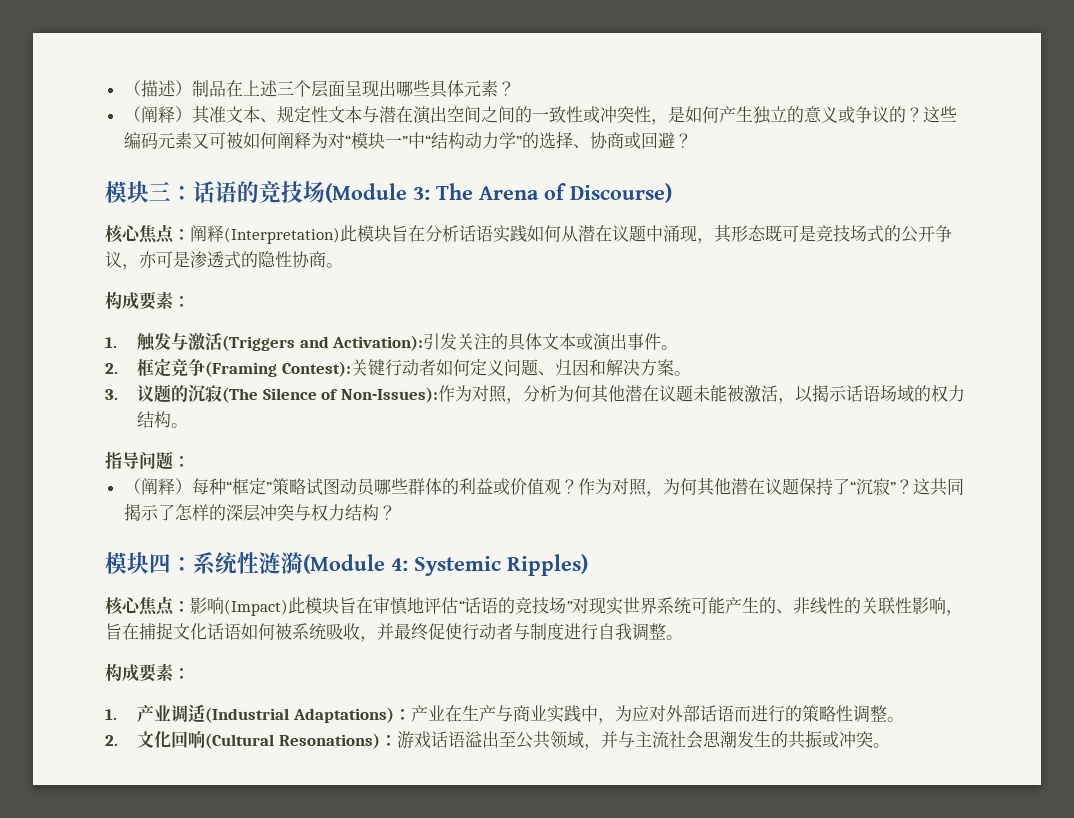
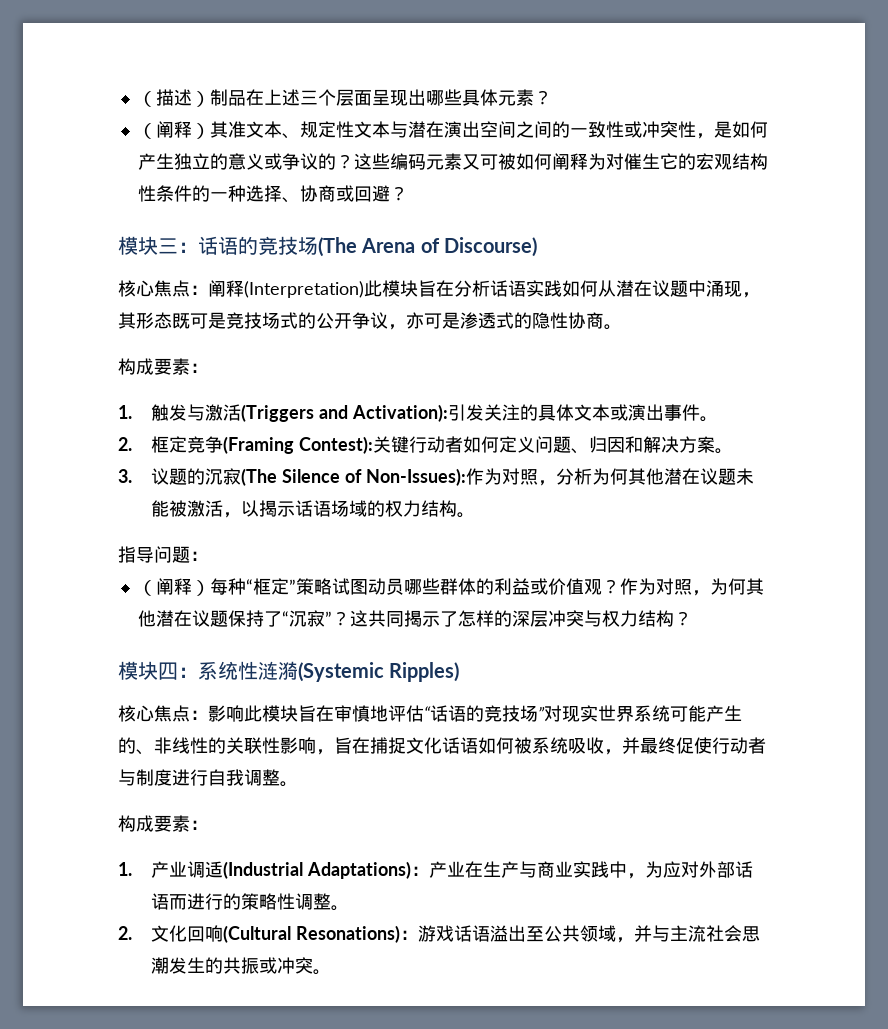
[344,132,539,149] “模块一”中“结构动力学”的 -> [623,153,768,170] [137,185,246,202] 催生它的宏观结构性条件的一种
[325,183,473,203] (Module 3: The -> [318,237,357,257] (The
[303,554,501,576] (Module 4: Systemic -> [298,662,384,682] (Systemic
[224,599,288,616] (Impact) -> (244, 713) none

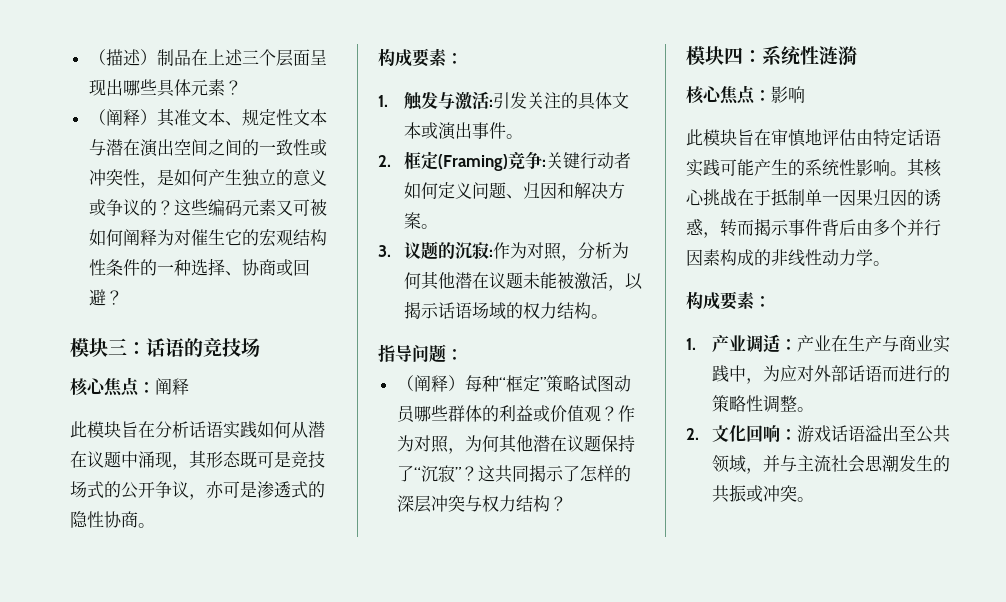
[318,237,538,257] (The Arena of Discourse) -> (260, 347) none
[244,281,364,298] (Interpretation) -> (189, 386) //
[241,404,449,422] (Triggers and Activation): -> [488,99,493,107] :
[187,436,374,454] 竞争(Framing Contest): -> [437,151,546,171] (Framing)竞争:
[241,468,467,486] (The Silence of Non-Issues): -> [488,249,493,257] :
[298,662,460,682] (Systemic Ripples) -> (857, 55) none
(244, 713) none -> (805, 94) //
[424,705,742,722] [118,737,766,755] [118,769,280,786] “话语的竞技场”对现实世界系统可能产生的、非线性的关联性影响，旨在捕捉文化话语如何被系统吸收，并最终促使行动者与制度进行自我调整 -> [856,129,941,147] [686,158,942,177] [686,189,941,207] [686,218,941,238] [686,249,873,267] 由特定话语实践可能产生的系统性影响。其核心挑战在于抵制单一因果归因的诱惑，转而揭示事件背后由多个并行因素构成的非线性动力学
[223,861,412,879] (Industrial Adaptations) -> (780, 343) none
[223,925,401,943] (Cultural Resonations) -> (780, 434) none

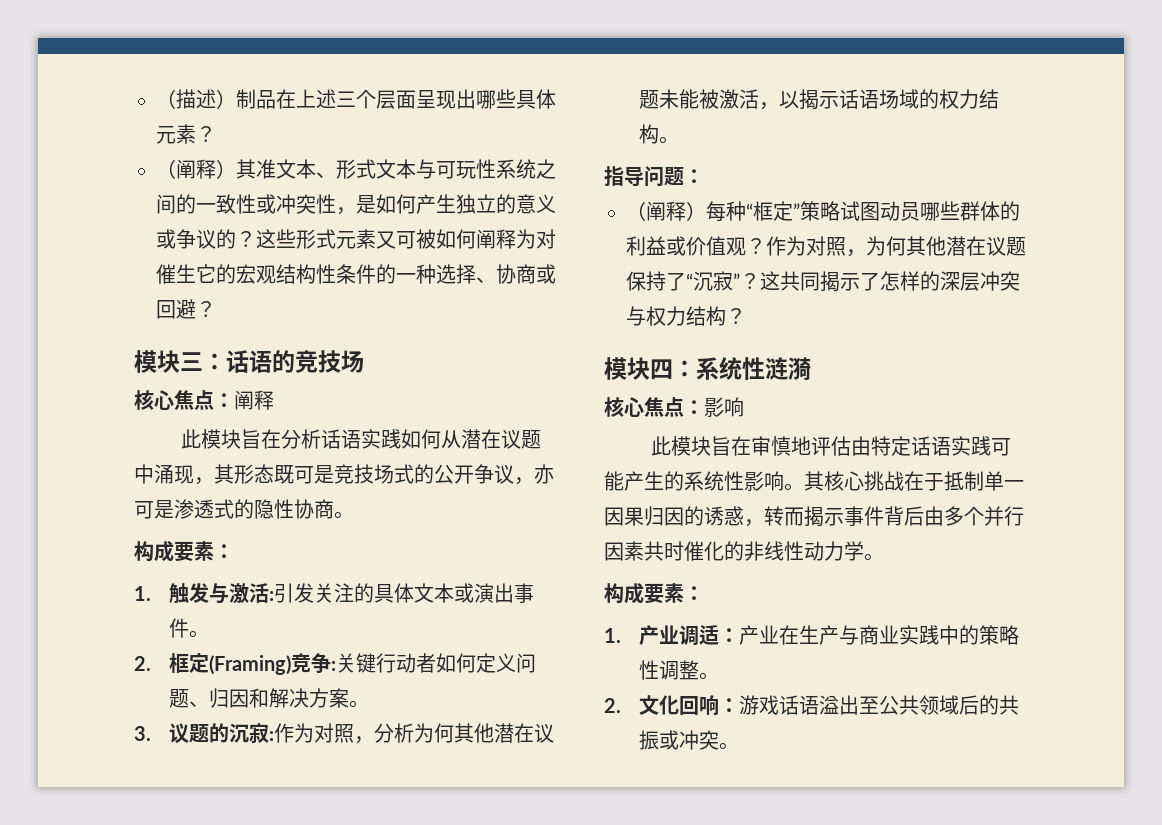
[241,109,327,126] [88,139,208,157] 规定性文本与潜在演出空间 -> [336,159,536,179] 形式文本与可玩性系统
[207,199,242,216] 编码 -> [296,229,336,249] 形式
[720,249,754,266] 构成 -> [644,541,724,561] 共时催化
[745,365,933,384] ，为应对外部话语而进行 -> (960, 635) none
[745,455,933,474] ，并与主流社会思潮发生 -> [959,695,980,715] 后

